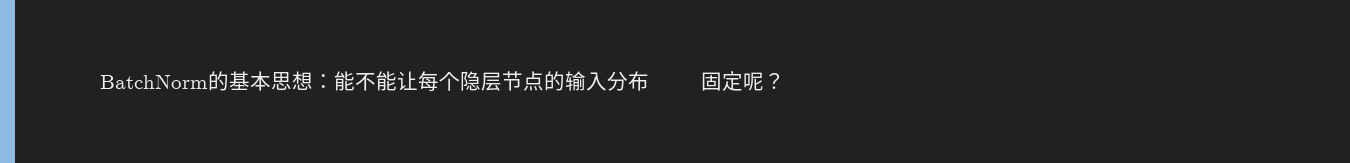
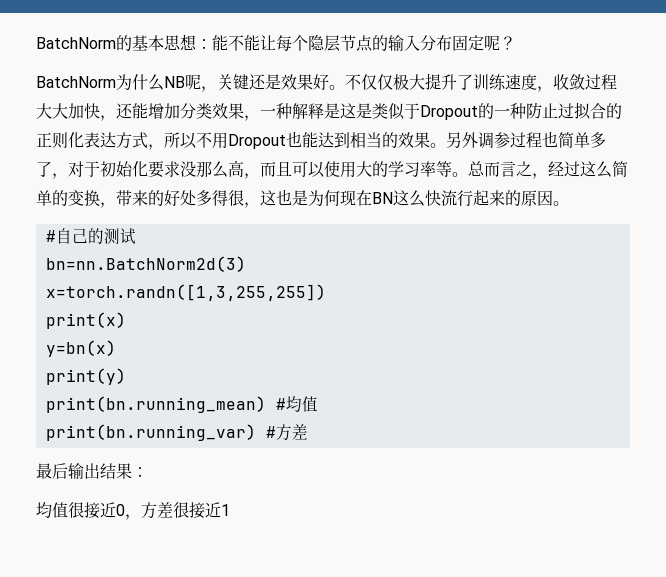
(785, 81) none -> [36,73,617,92] [36,102,622,121] [36,131,606,150] [36,160,628,179] [36,189,569,208] [45,228,136,244] [45,256,246,272] [45,284,326,301] [45,312,126,329] [45,340,116,357] [45,368,126,385] [45,396,318,413] [45,424,308,441] [36,463,148,479] [36,502,230,520] // BatchNorm为什么NB呢，关键还是效果好。不仅仅极大提升了训练速度，收敛过程大大加快，还能增加分类效果，一种解释是这是类似于Dropout的一种防止过拟合的正则化表达方式，所以不用Dropout也能达到相当的效果。另外调参过程也简单多了，对于初始化要求没那么高，而且可以使用大的学习率等。总而言之，经过这么简单的变换，带来的好处多得很，这也是为何现在BN这么快流行起来的原因。 // #自己的测试 // bn=nn.BatchNorm2d(3) // x=torch.randn([1,3,255,255]) // print(x) // y=bn(x) // print(y) // print(bn.running_mean) #均值 // print(bn.running_var) #方差 // 最后输出结果： // 均值很接近0，方差很接近1

